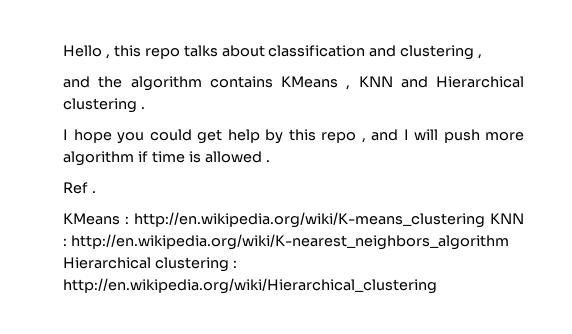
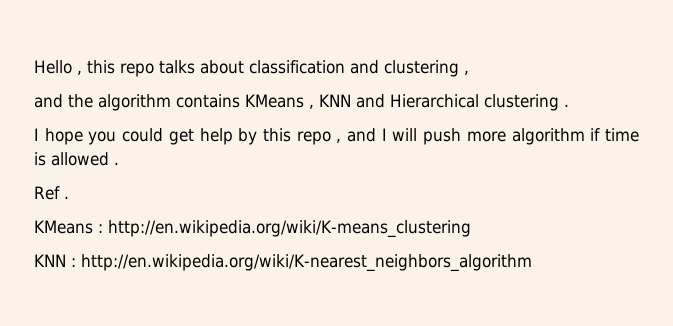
(485, 220) none -> (471, 229) //
[63,257,237,272] [63,278,437,294] Hierarchical clustering : http://en.wikipedia.org/wiki/Hierarchical_clustering -> (532, 263) none

